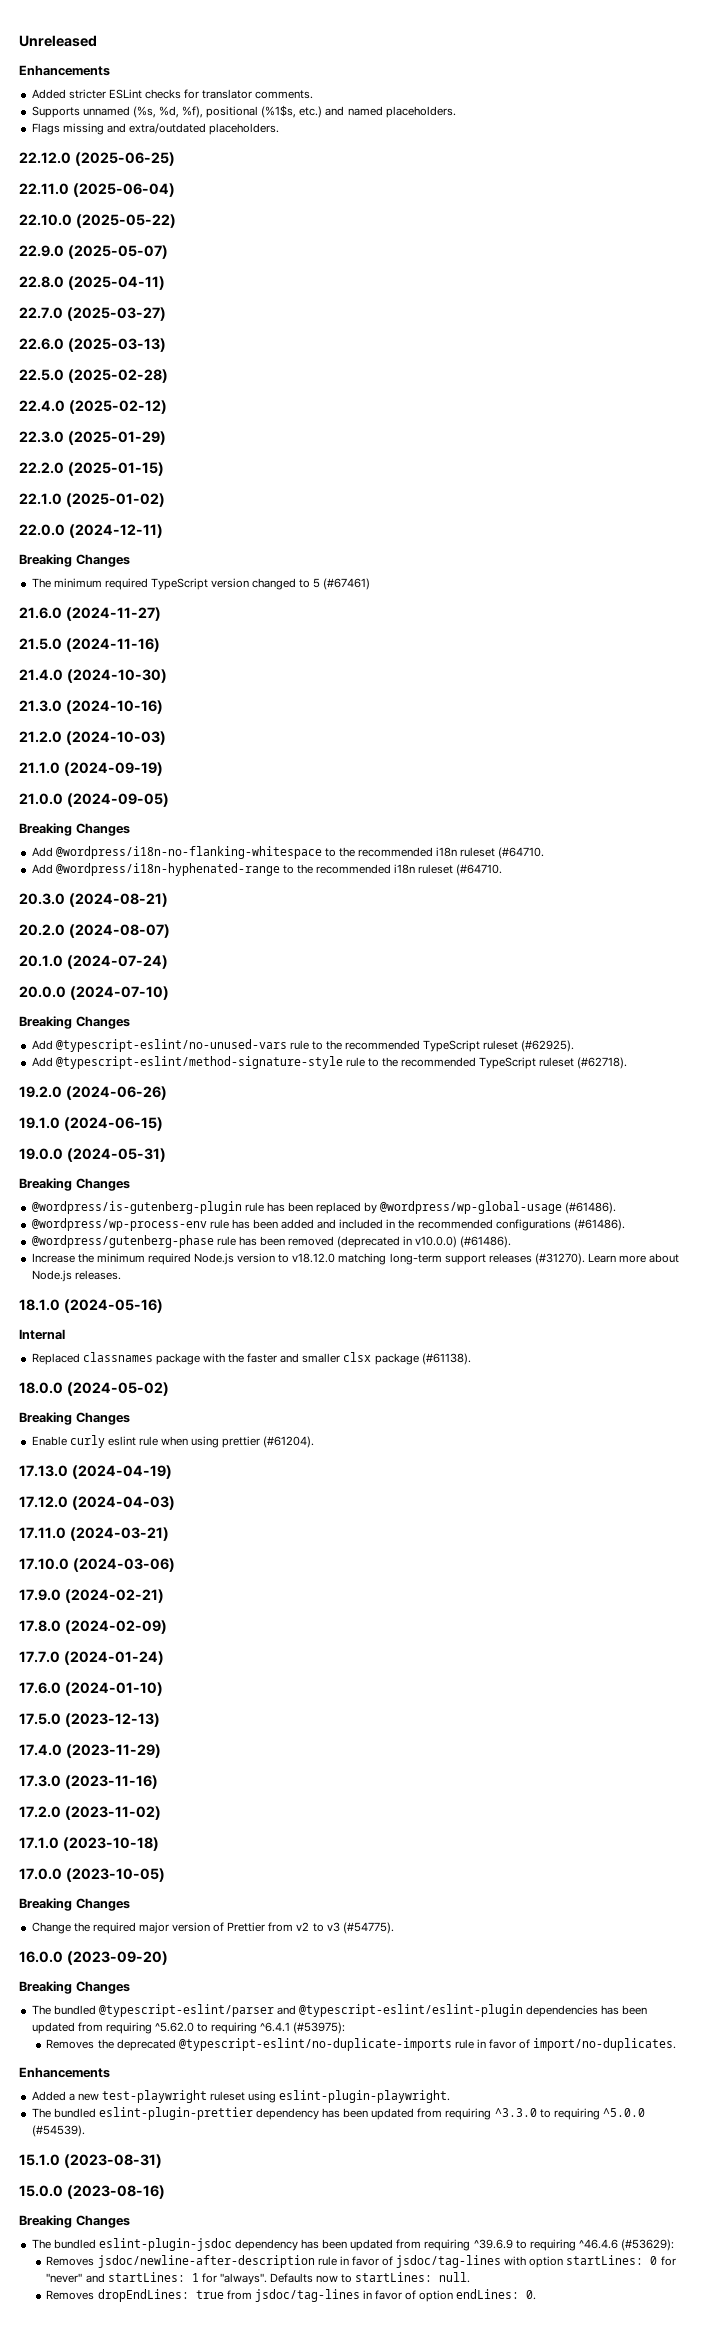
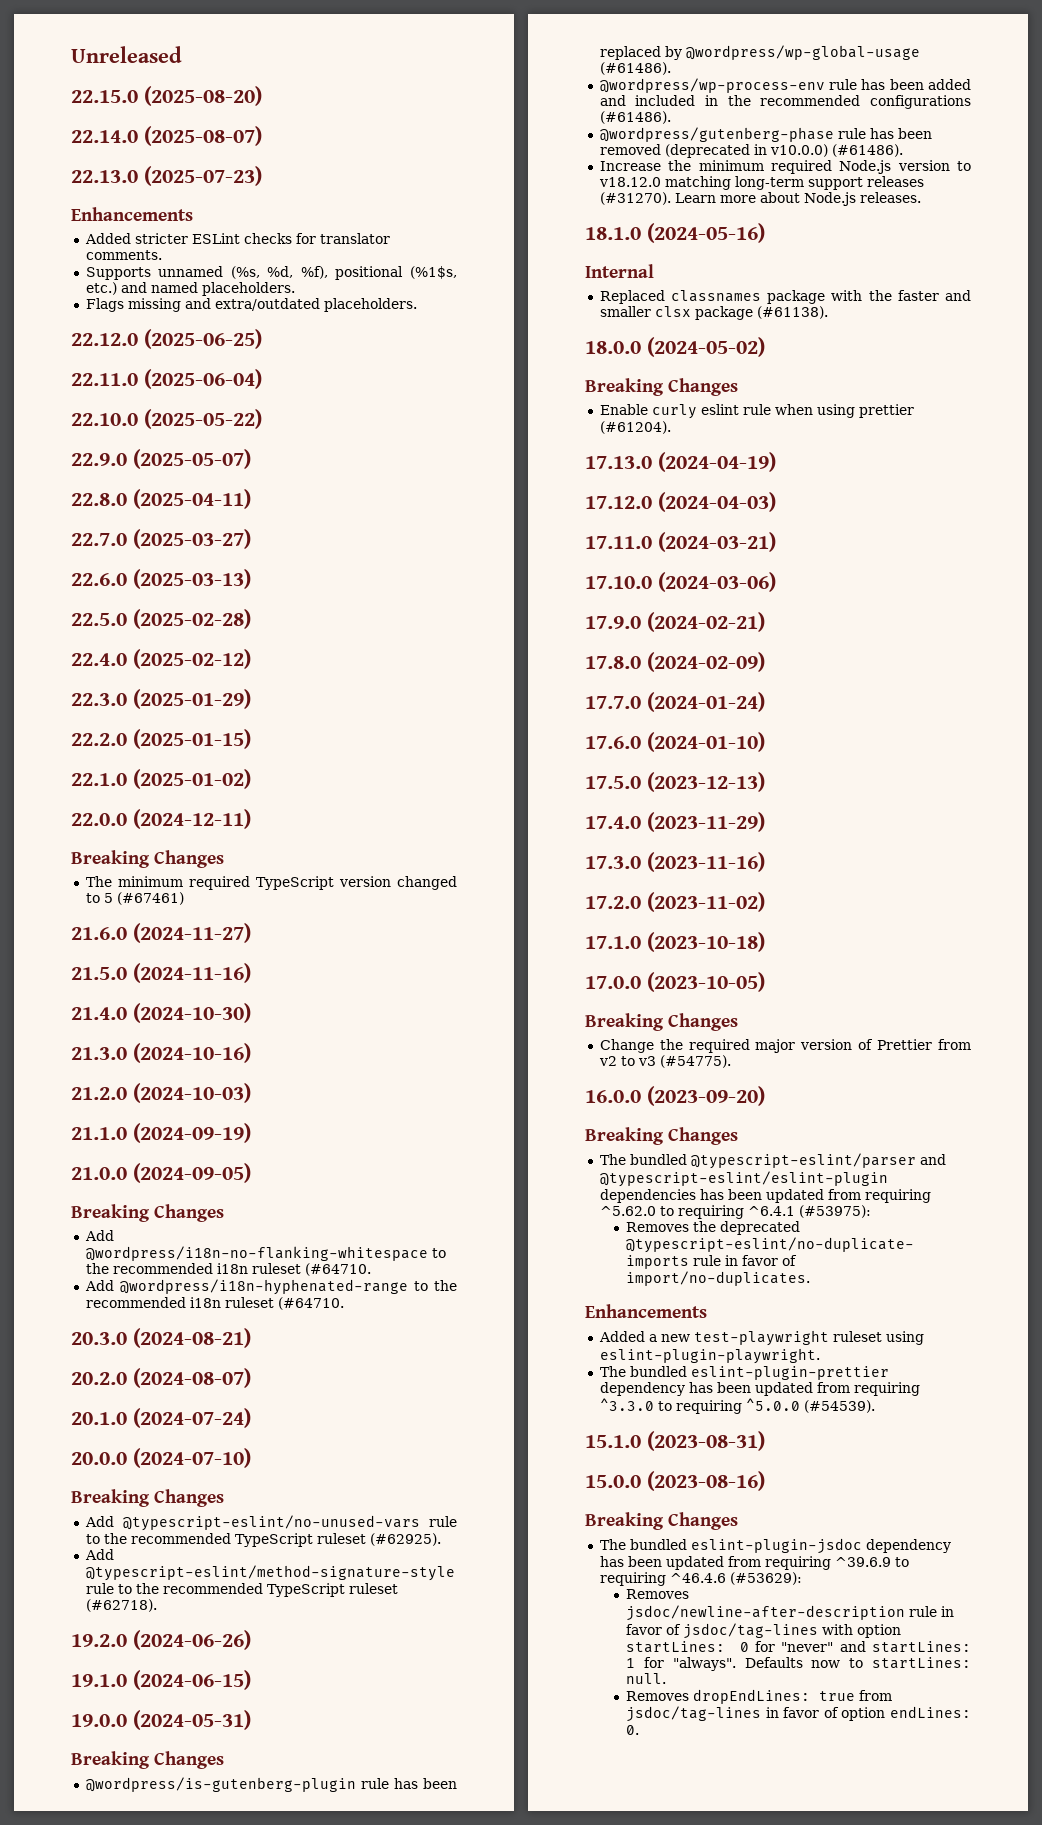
(97, 41) none -> [71,86,262,106] [71,126,262,146] [71,166,262,186] // 22.15.0 (2025-08-20) // 22.14.0 (2025-08-07) // 22.13.0 (2025-07-23)

